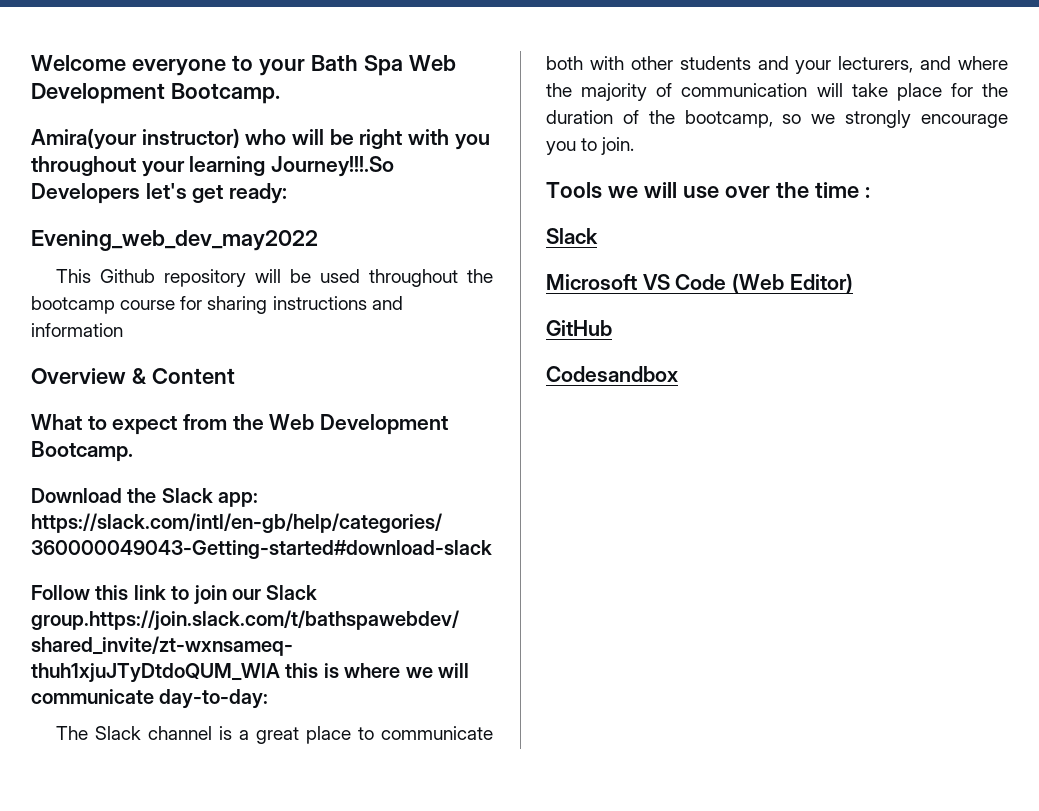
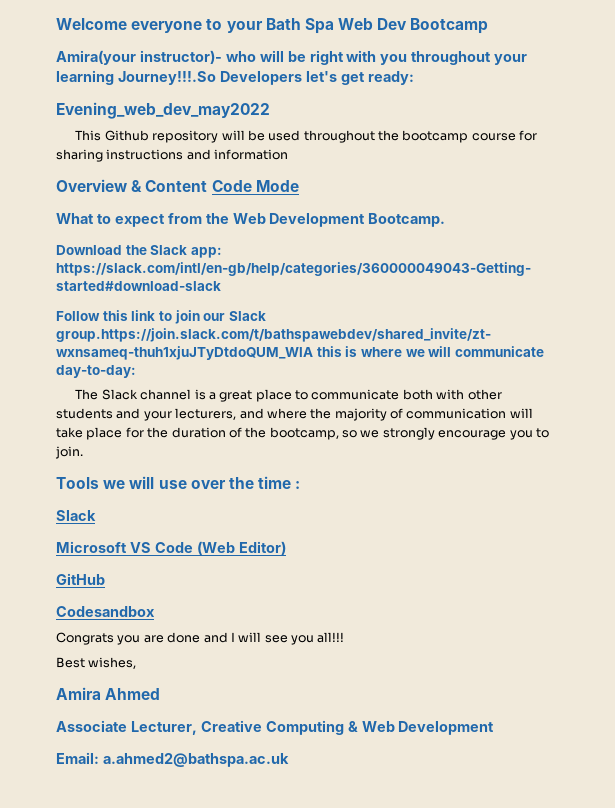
[31,83,280,104] Development Bootcamp. -> [377,18,489,34] Dev Bootcamp
[141,128,240,148] instructor) -> [139,50,222,64] instructor)-
(235, 376) none -> [211,180,299,192] Code Mode
(678, 374) none -> [56,632,345,645] [56,657,137,669] [56,687,161,700] [56,720,495,735] [56,752,289,767] // Congrats you are done and I will see you all!!! // Best wishes, // Amira Ahmed // Associate Lecturer, Creative Computing & Web Development // Email: a.ahmed2@bathspa.ac.uk

